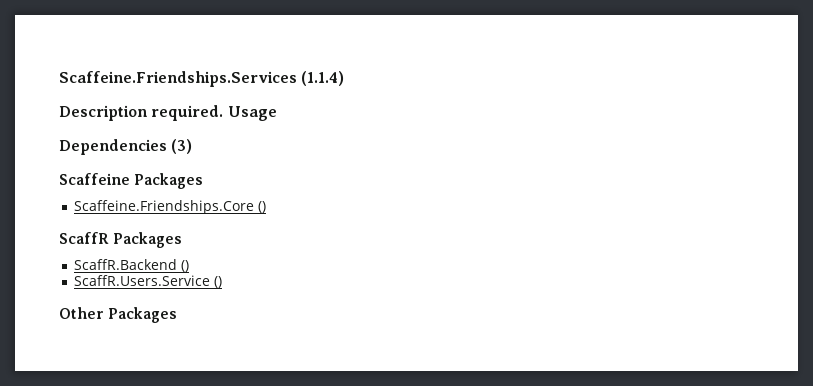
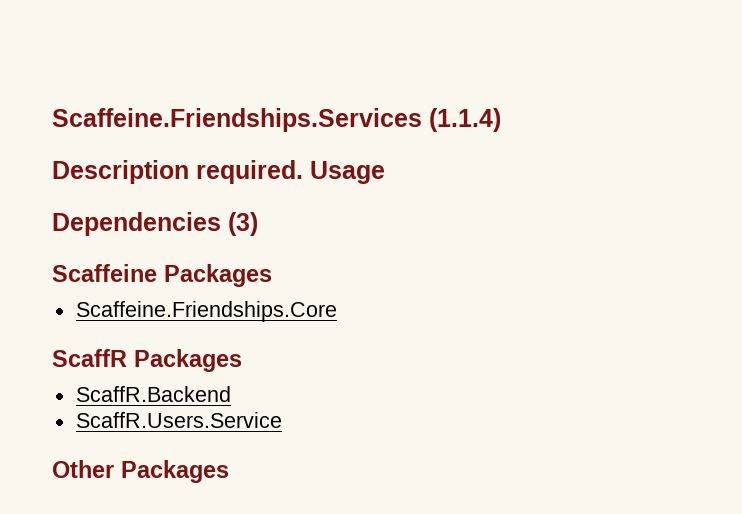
[257,201,266,213] () -> (337, 311) none
[180,260,189,272] () -> (231, 394) none
[213,276,222,288] () -> (282, 420) none

